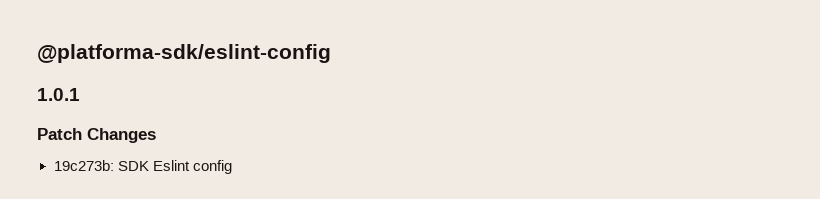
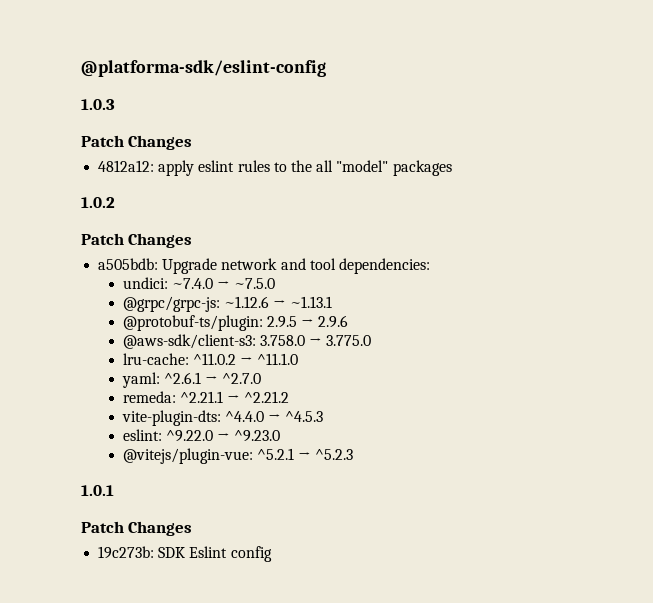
(331, 53) none -> [81,99,115,110] [81,135,193,150] [98,160,452,176] [81,197,115,208] [81,233,193,248] [98,258,430,274] [122,277,276,289] [122,296,333,312] [122,315,349,331] [122,334,372,349] [122,353,299,365] [121,372,262,388] [122,391,290,403] [121,410,324,426] [122,429,281,442] [122,448,354,464] // 1.0.3 // Patch Changes // 4812a12: apply eslint rules to the all "model" packages // 1.0.2 // Patch Changes // a505bdb: Upgrade network and tool dependencies: // undici: ~7.4.0 → ~7.5.0 // @grpc/grpc-js: ~1.12.6 → ~1.13.1 // @protobuf-ts/plugin: 2.9.5 → 2.9.6 // @aws-sdk/client-s3: 3.758.0 → 3.775.0 // lru-cache: ^11.0.2 → ^11.1.0 // yaml: ^2.6.1 → ^2.7.0 // remeda: ^2.21.1 → ^2.21.2 // vite-plugin-dts: ^4.4.0 → ^4.5.3 // eslint: ^9.22.0 → ^9.23.0 // @vitejs/plugin-vue: ^5.2.1 → ^5.2.3

